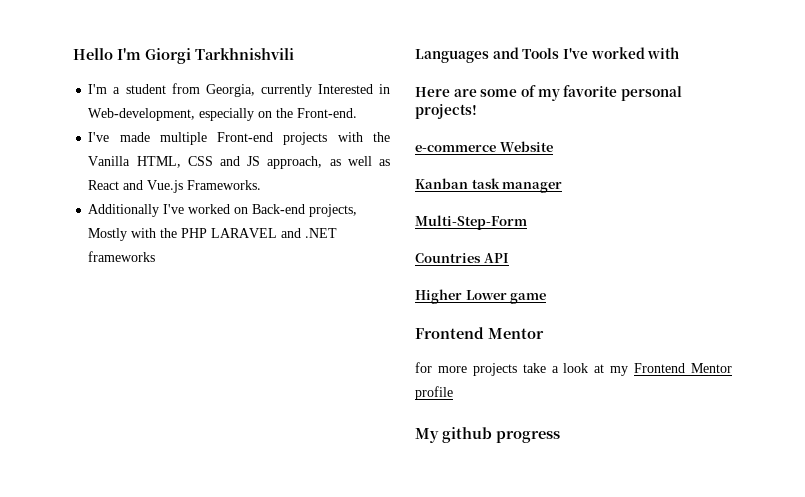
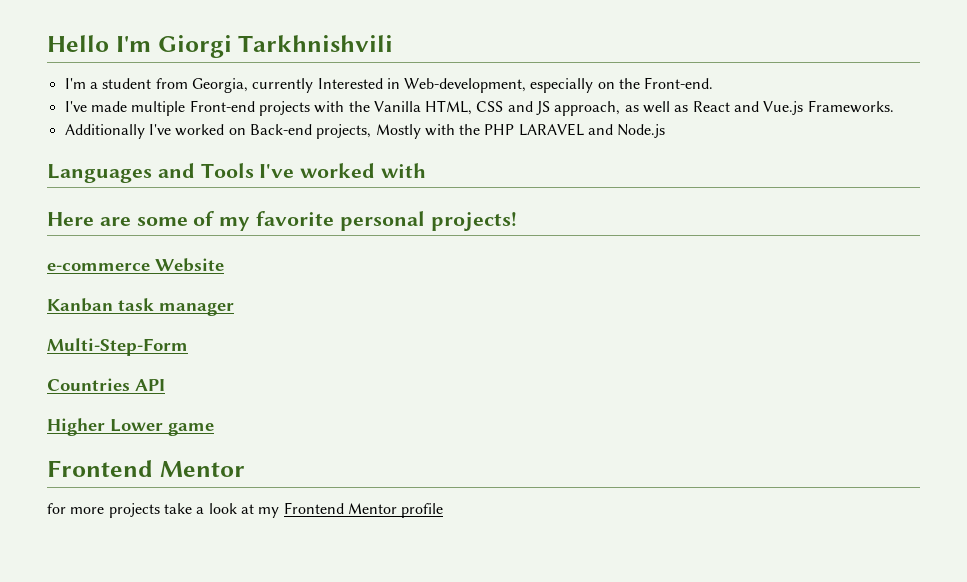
[305,228,338,238] [88,251,156,262] .NET frameworks -> [617,124,666,138] Node.js
[415,427,560,443] // My github progress -> (444, 510) none

